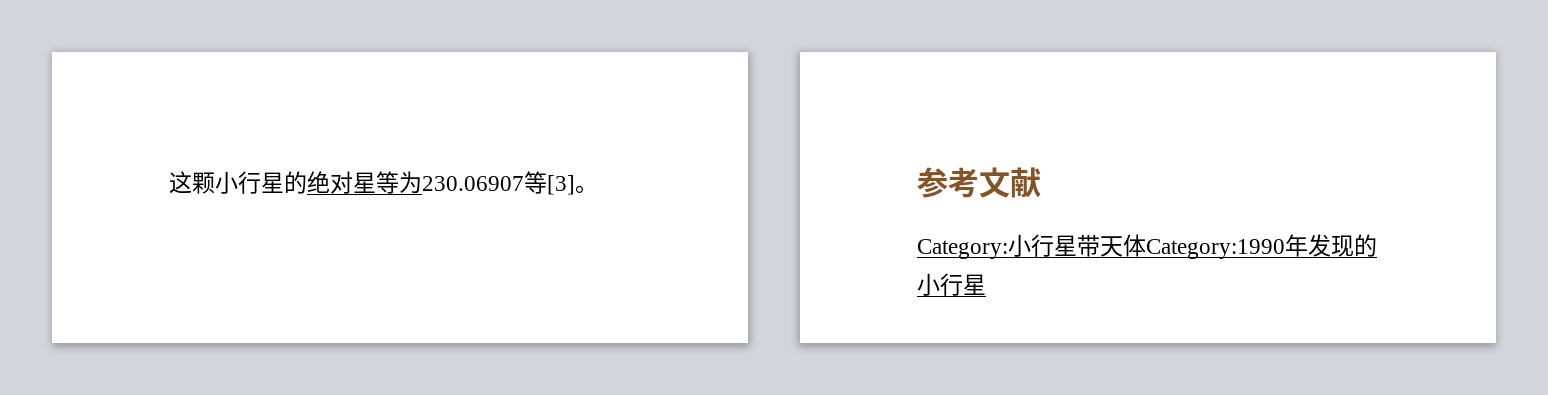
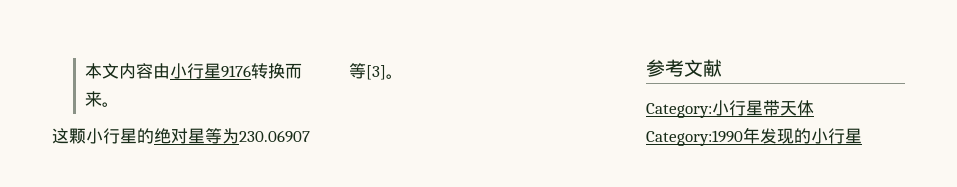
(169, 182) none -> [85,63,303,79] [85,91,120,107] 本文内容由小行星9176转换而来。 //

